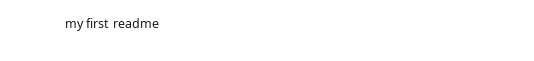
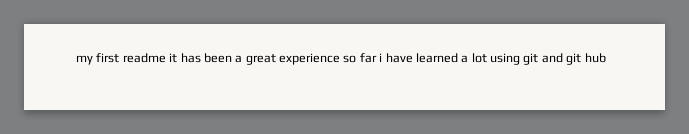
(159, 23) none -> [169,53,606,65] it has been a great experience so far i have learned a lot using git and git hub

